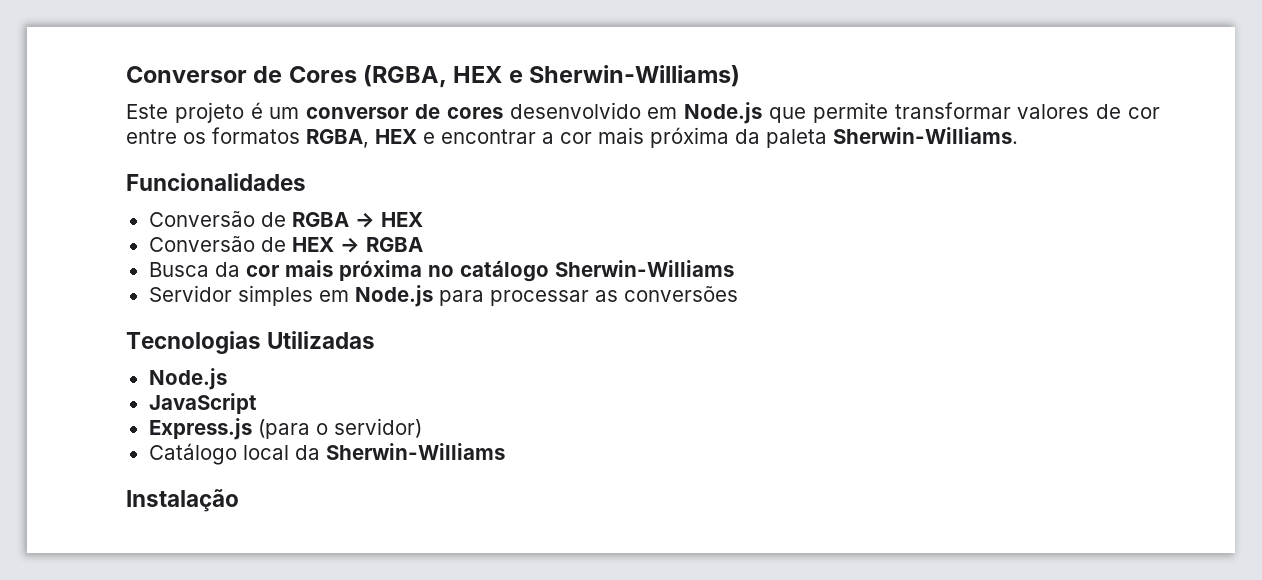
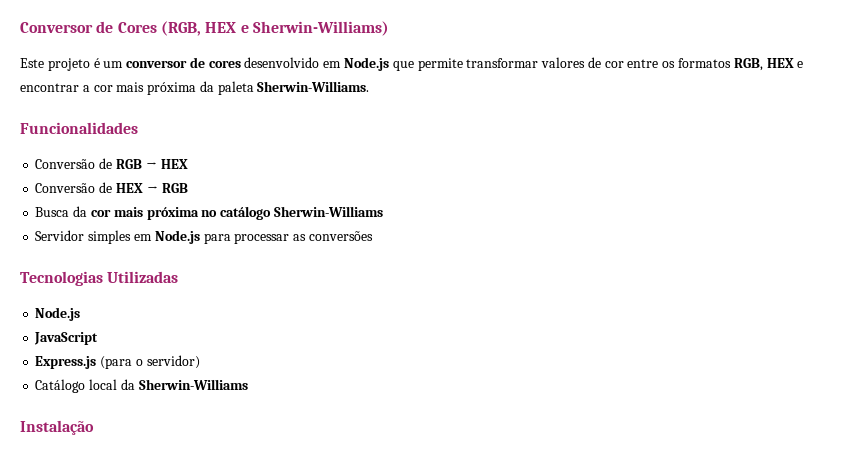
[363,65,448,88] (RGBA, -> [160,21,201,36] (RGB,
[306,129,369,148] RGBA, -> [733,58,763,71] RGB,
[291,212,349,227] RGBA -> [115,159,142,169] RGB
[365,237,423,252] RGBA -> [161,183,188,193] RGB

